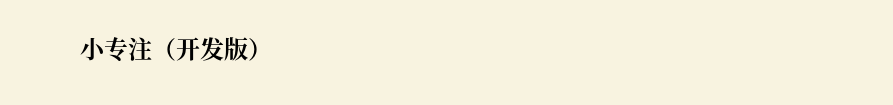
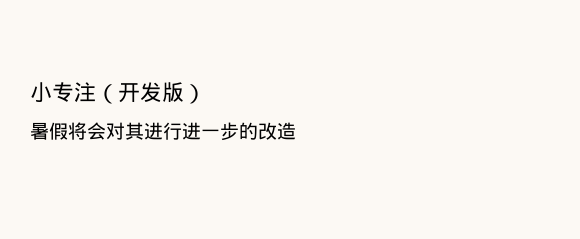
(272, 49) none -> [30,122,296,141] // 暑假将会对其进行进一步的改造

